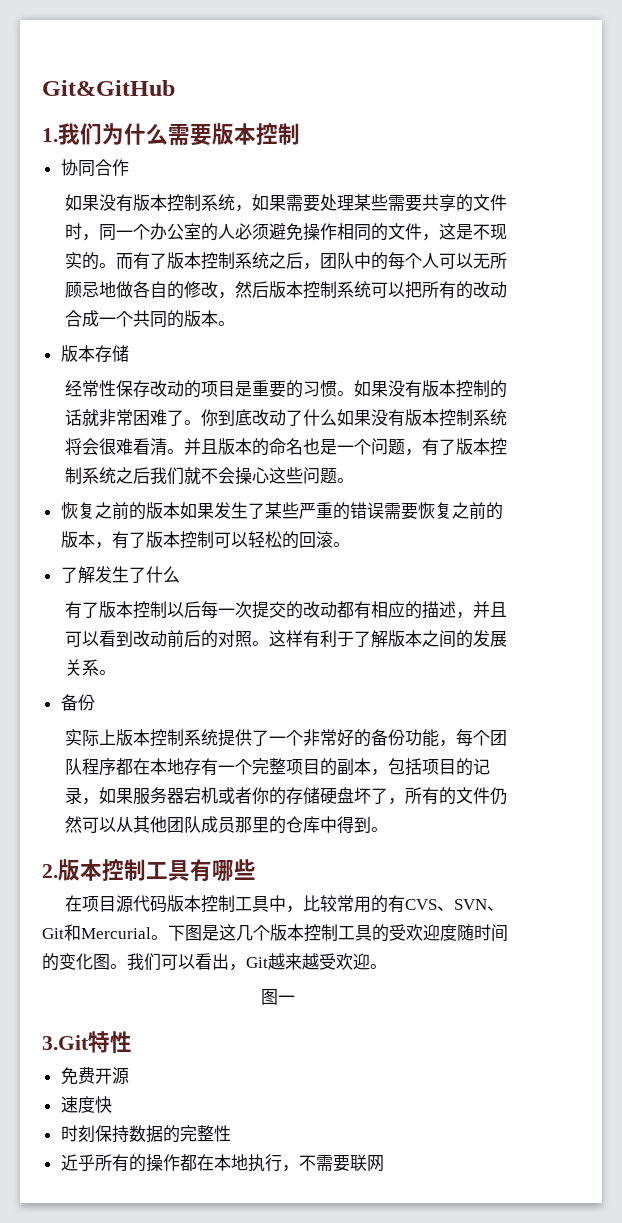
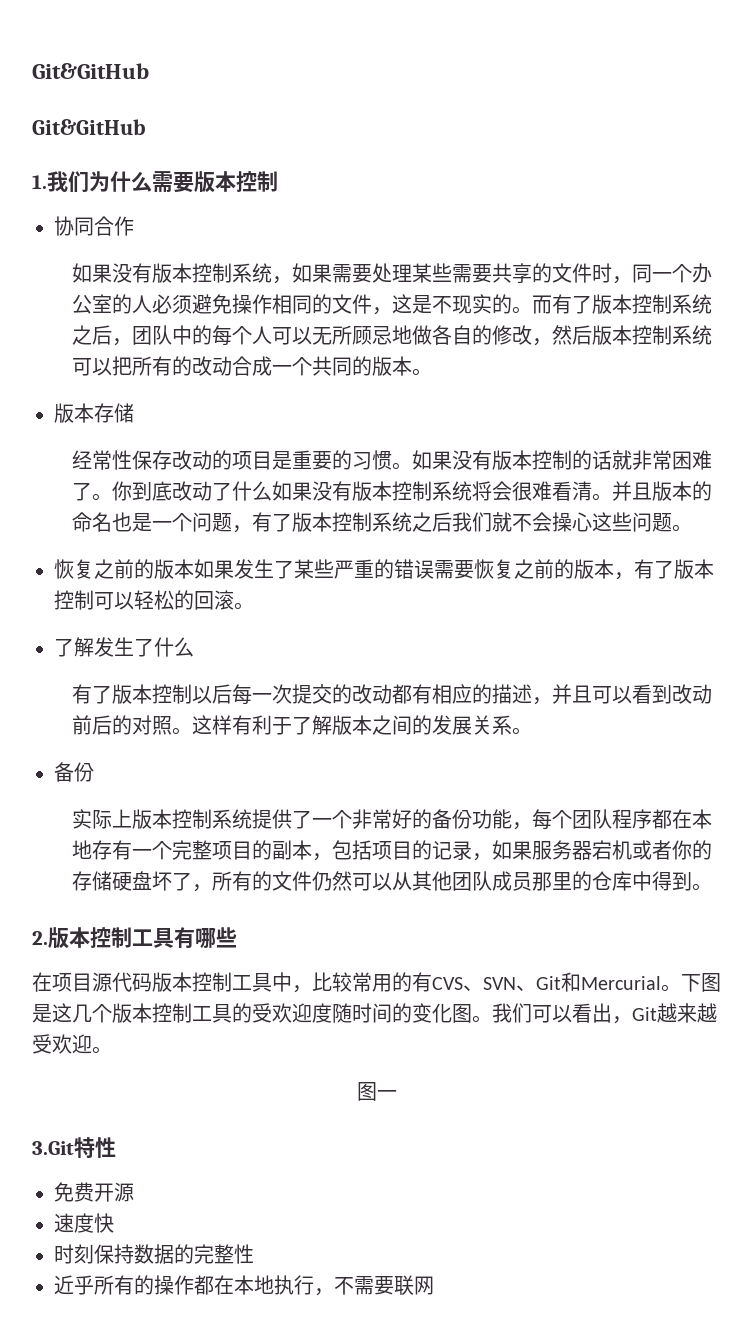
[42,80,175,96] Git&GitHub -> [32,63,149,79] [32,119,146,135] Git&GitHub // Git&GitHub

